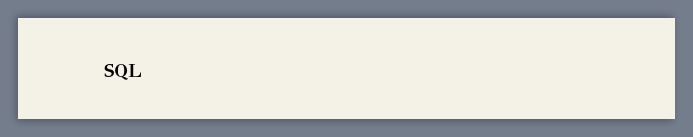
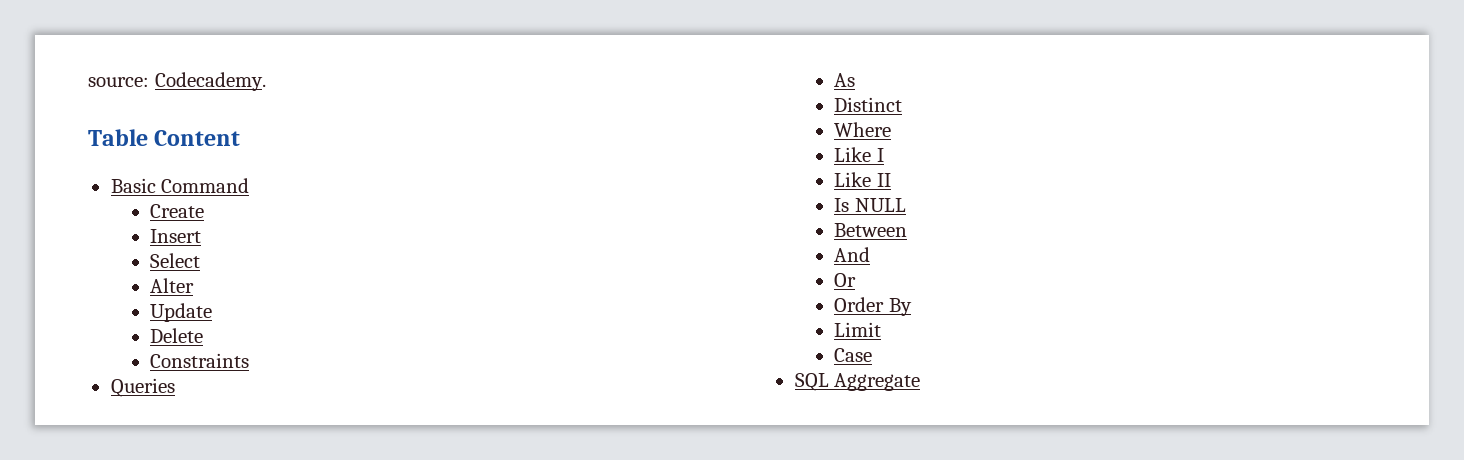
[104,63,142,80] SQL -> [88,72,266,91] [88,129,241,146] [110,178,250,193] [150,204,205,218] [150,229,202,243] [150,253,201,268] [150,278,195,293] [150,303,213,322] [150,328,204,343] [150,353,250,368] [110,378,175,397] [834,73,856,87] [834,97,903,112] [834,122,892,137] [834,147,884,162] [834,172,891,187] [834,198,906,212] [834,223,908,237] [834,247,871,262] [834,273,857,287] [834,297,912,316] [834,322,882,337] [834,348,873,362] [794,373,921,391] source: Codecademy. // Table Content // Basic Command // Create // Insert // Select // Alter // Update // Delete // Constraints // Queries // As // Distinct // Where // Like I // Like II // Is NULL // Between // And // Or // Order By // Limit // Case // SQL Aggregate

